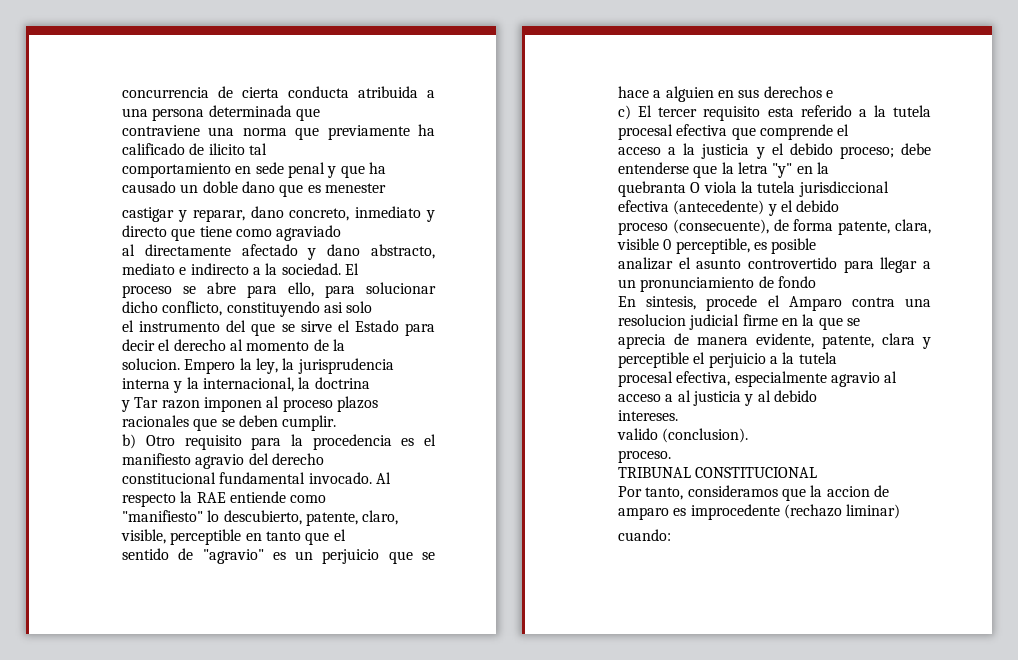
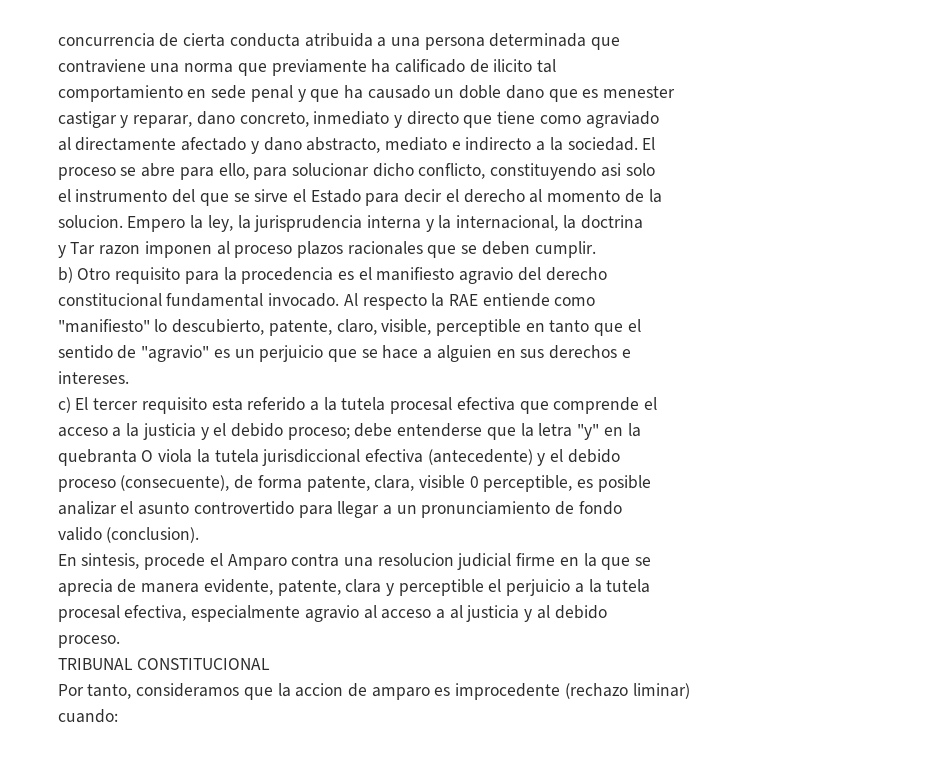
(834, 94) none -> [57,371,129,384] // intereses.
(817, 282) none -> [57,527,200,543] // valido (conclusion).
[618,410,679,421] [617,428,749,443] // intereses. // valido (conclusion). -> (607, 612) none

